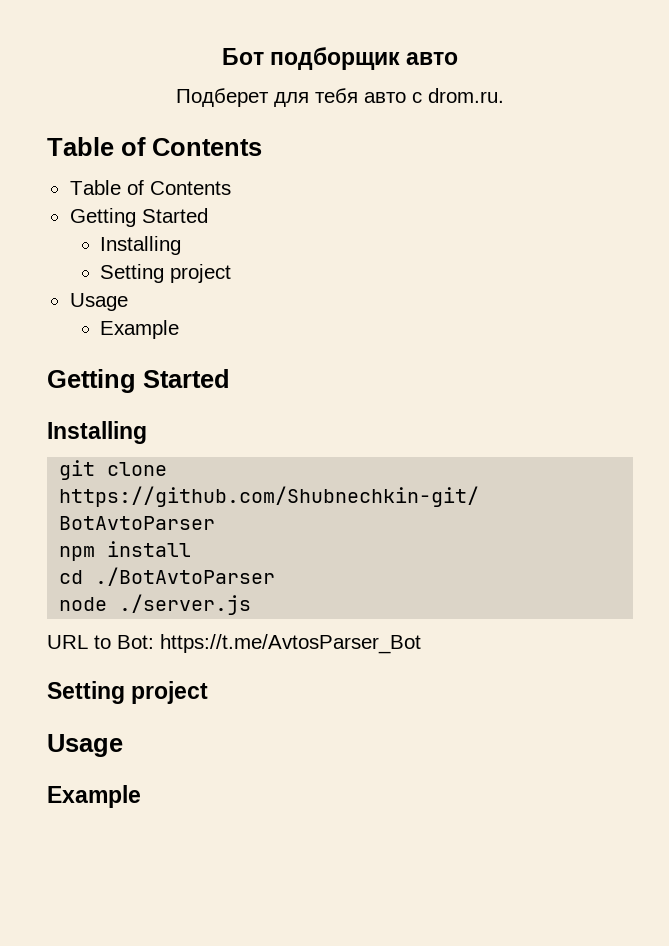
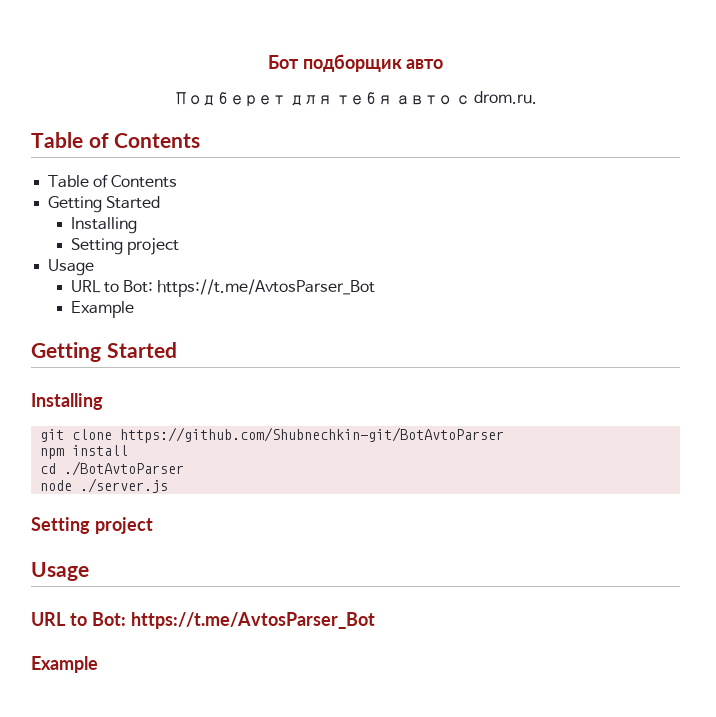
(128, 302) none -> [70,279,376,297] // URL to Bot: https://t.me/AvtosParser_Bot
[47,634,421,654] [47,681,209,704] [47,734,123,757] // URL to Bot: https://t.me/AvtosParser_Bot // Setting project // Usage -> [31,517,153,534] [31,562,89,581] [31,612,375,629] // Setting project // Usage // URL to Bot: https://t.me/AvtosParser_Bot

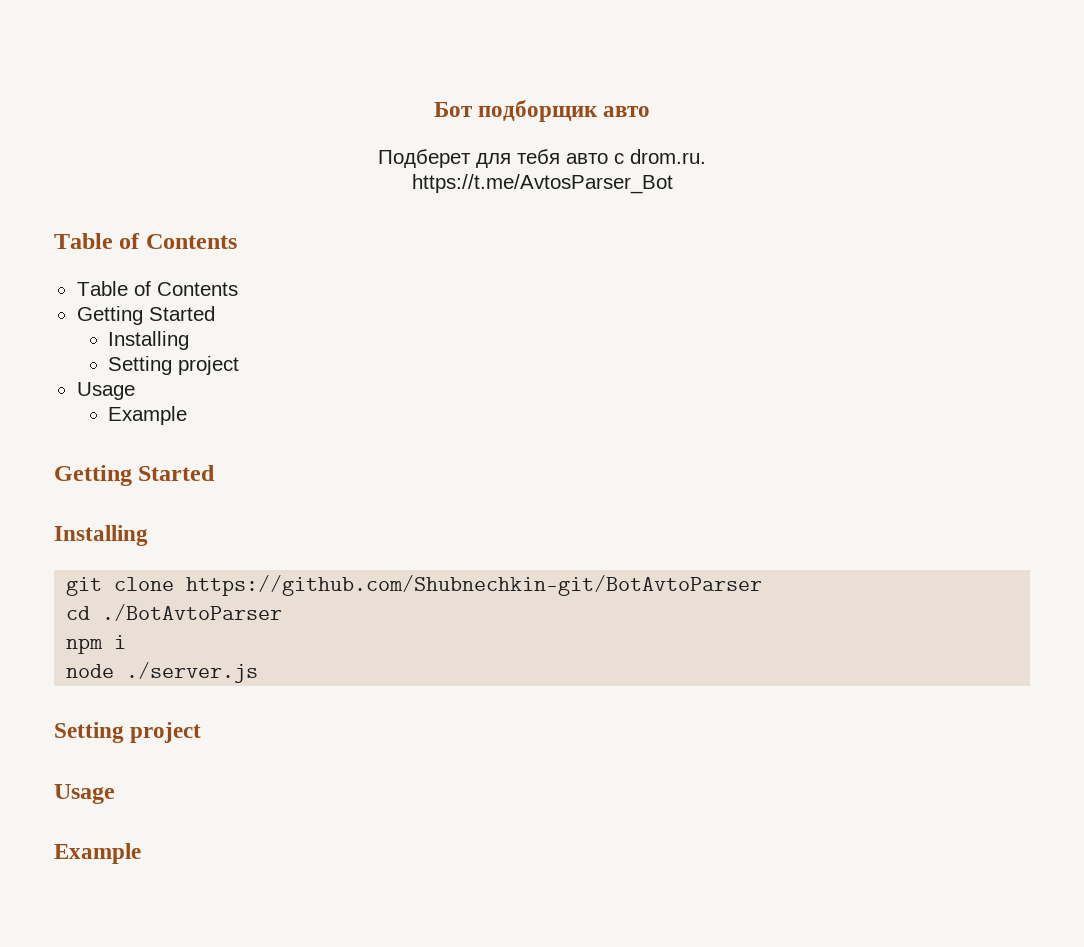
(538, 97) none -> [411,174,673,194] // https://t.me/AvtosParser_Bot
[70,279,376,297] // URL to Bot: https://t.me/AvtosParser_Bot -> (135, 391) none
[40,445,129,459] // npm install -> (763, 585) none
(185, 468) none -> [66,635,127,654] // npm i
[31,612,375,629] // URL to Bot: https://t.me/AvtosParser_Bot -> (115, 794) none

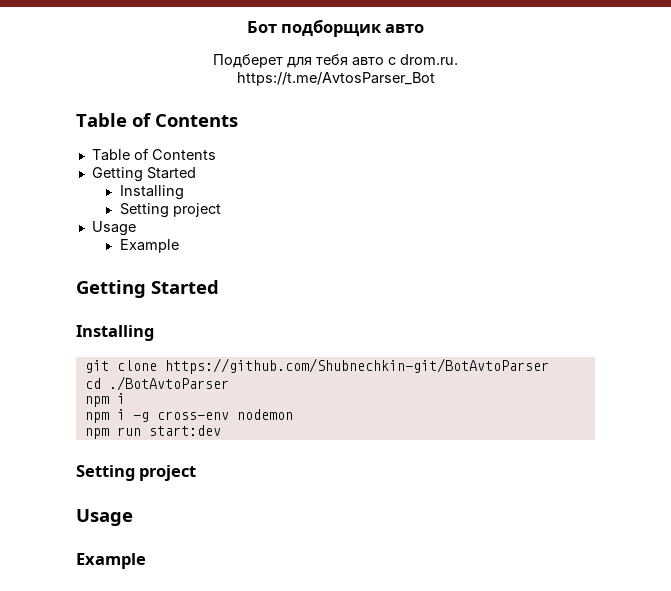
[66,662,259,683] node ./server.js -> [84,409,293,423] [84,425,221,439] npm i -g cross-env nodemon // npm run start:dev

